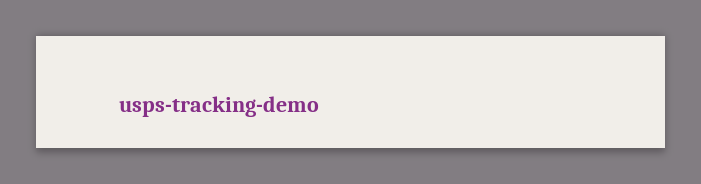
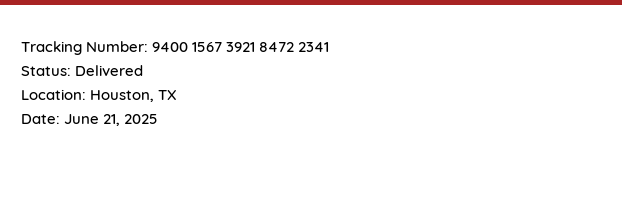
[119,96,319,117] usps-tracking-demo -> [21,41,330,55] [21,65,144,76] [21,89,178,102] [21,114,159,126] Tracking Number: 9400 1567 3921 8472 2341 // Status: Delivered // Location: Houston, TX // Date: June 21, 2025

